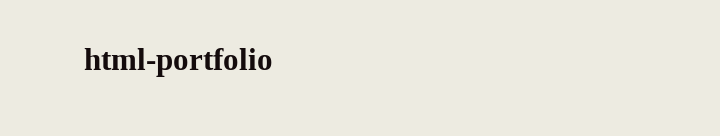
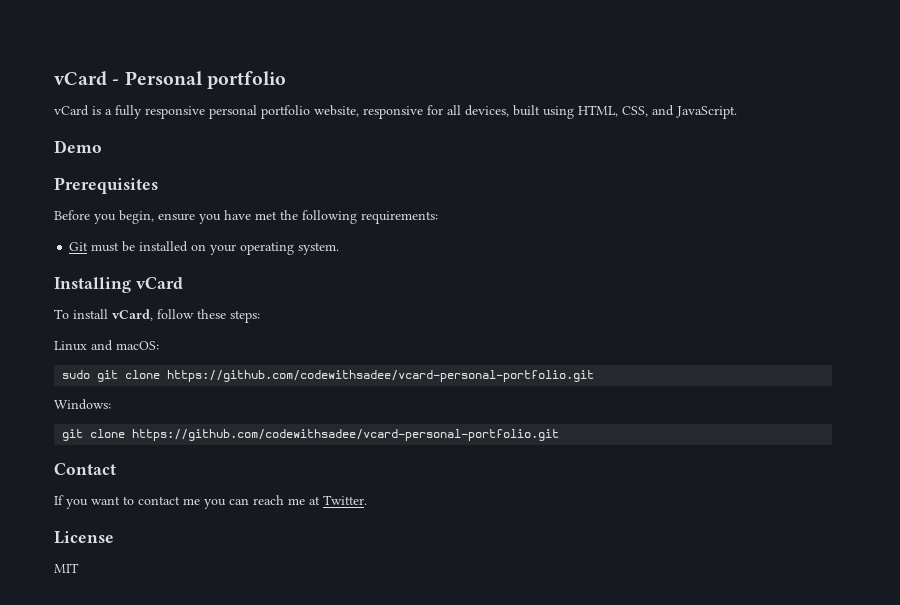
[84,48,273,77] html-portfolio -> [54,71,286,89] [54,105,737,119] [54,140,102,153] [54,177,158,194] [54,210,438,224] [69,241,340,255] [54,277,183,293] [54,309,260,323] [54,340,159,351] [62,370,595,382] [54,399,111,410] [62,429,560,441] [54,463,116,475] [54,495,367,509] [54,531,114,544] [54,563,79,573] vCard - Personal portfolio // vCard is a fully responsive personal portfolio website, responsive for all devices, built using HTML, CSS, and JavaScript. // Demo // Prerequisites // Before you begin, ensure you have met the following requirements: // Git must be installed on your operating system. // Installing vCard // To install vCard, follow these steps: // Linux and macOS: // sudo git clone https://github.com/codewithsadee/vcard-personal-portfolio.git // Windows: // git clone https://github.com/codewithsadee/vcard-personal-portfolio.git // Contact // If you want to contact me you can reach me at Twitter. // License // MIT

